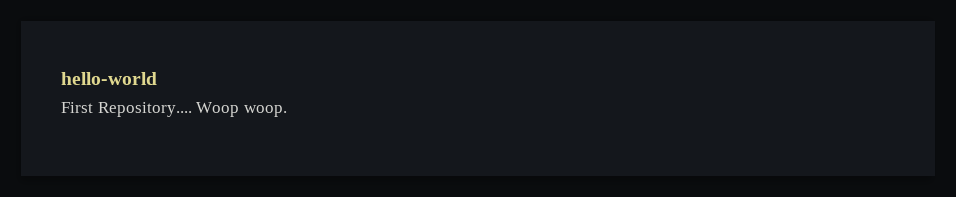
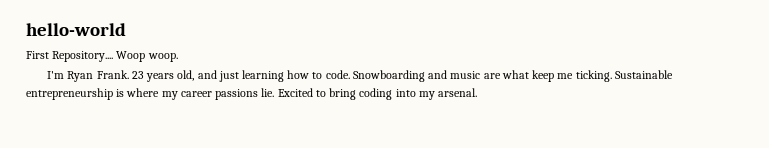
(287, 111) none -> [47,70,673,82] [26,88,478,100] // I'm Ryan Frank. 23 years old, and just learning how to code. Snowboarding and music are what keep me ticking. Sustainable entrepreneurship is where my career passions lie. Excited to bring coding into my arsenal.

